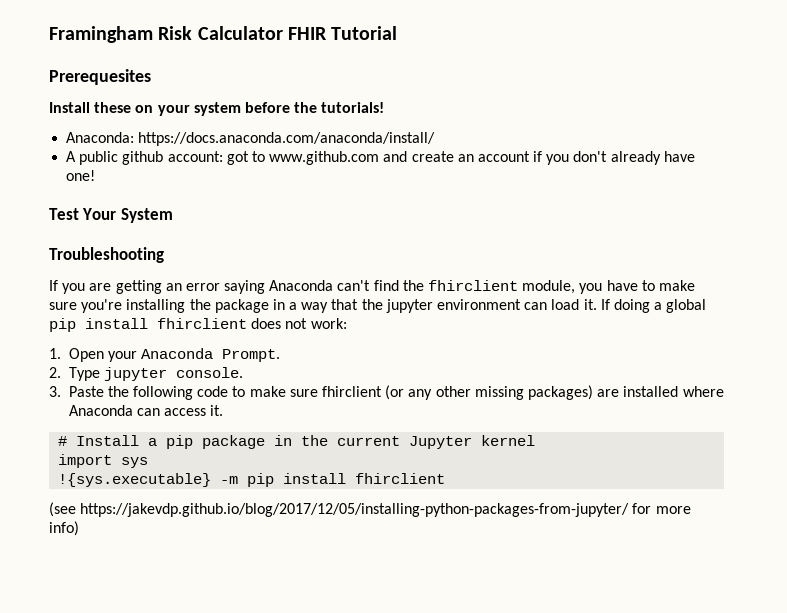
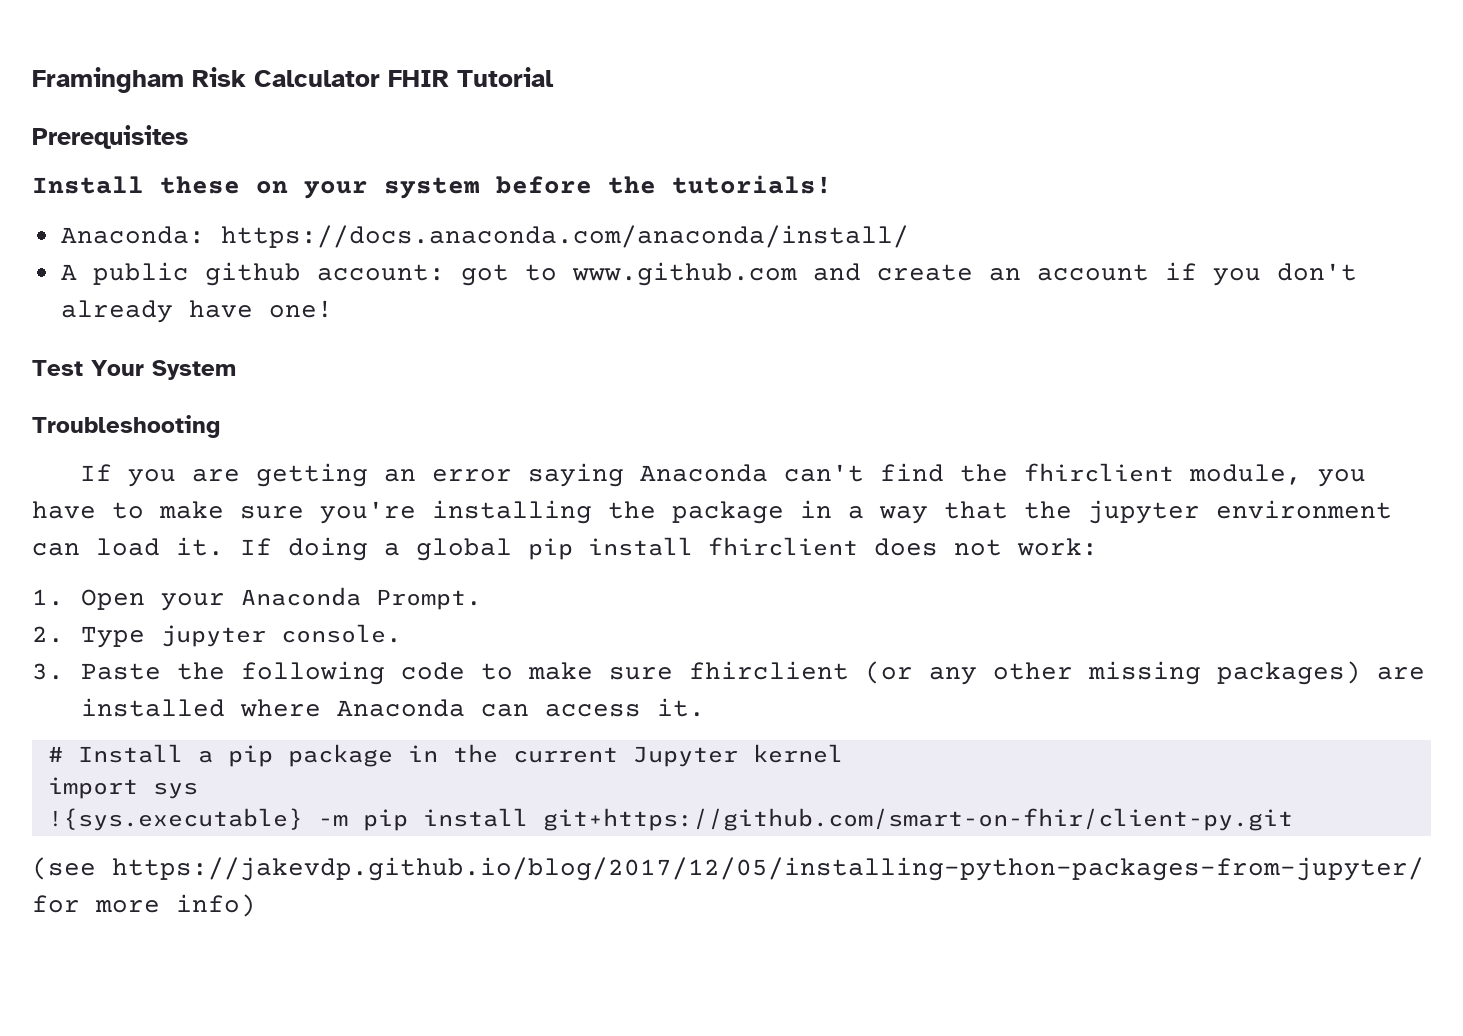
[49,69,151,85] Prerequesites -> [32,125,188,149] Prerequisites
[355,473,446,484] fhirclient -> [542,808,1293,831] git+https://github.com/smart-on-fhir/client-py.git

